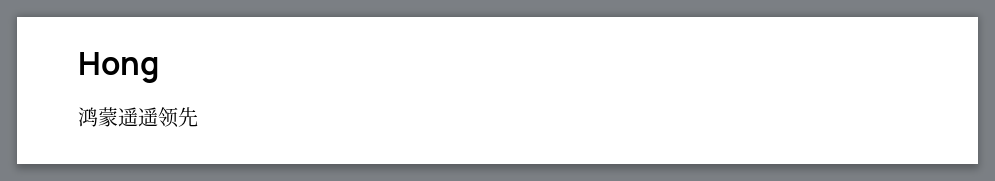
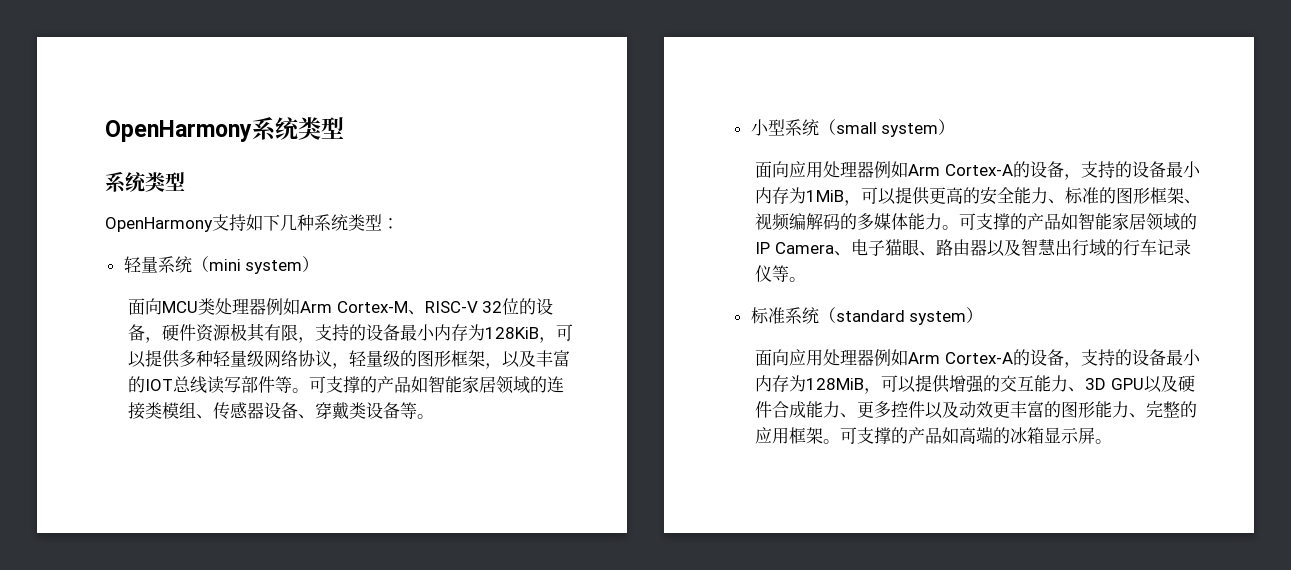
[78,52,159,83] [78,107,198,128] Hong // 鸿蒙遥遥领先 -> [105,117,344,142] [105,171,185,193] [105,214,399,232] [123,256,320,274] [127,298,554,315] [127,323,573,343] [127,350,570,369] [127,376,564,394] [127,402,434,420] [750,119,956,137] [754,161,1201,180] [754,187,1201,206] [754,213,1197,231] [754,239,1191,257] [754,265,806,282] [750,307,984,325] [754,349,1201,368] [754,375,1195,394] [754,401,1197,419] [754,426,1112,445] OpenHarmony系统类型 // 系统类型 // OpenHarmony支持如下几种系统类型： // 轻量系统（mini system） // 面向MCU类处理器例如Arm Cortex-M、RISC-V 32位的设备，硬件资源极其有限，支持的设备最小内存为128KiB，可以提供多种轻量级网络协议，轻量级的图形框架，以及丰富的IOT总线读写部件等。可支撑的产品如智能家居领域的连接类模组、传感器设备、穿戴类设备等。 // 小型系统（small system） // 面向应用处理器例如Arm Cortex-A的设备，支持的设备最小内存为1MiB，可以提供更高的安全能力、标准的图形框架、视频编解码的多媒体能力。可支撑的产品如智能家居领域的IP Camera、电子猫眼、路由器以及智慧出行域的行车记录仪等。 // 标准系统（standard system） // 面向应用处理器例如Arm Cortex-A的设备，支持的设备最小内存为128MiB，可以提供增强的交互能力、3D GPU以及硬件合成能力、更多控件以及动效更丰富的图形能力、完整的应用框架。可支撑的产品如高端的冰箱显示屏。

